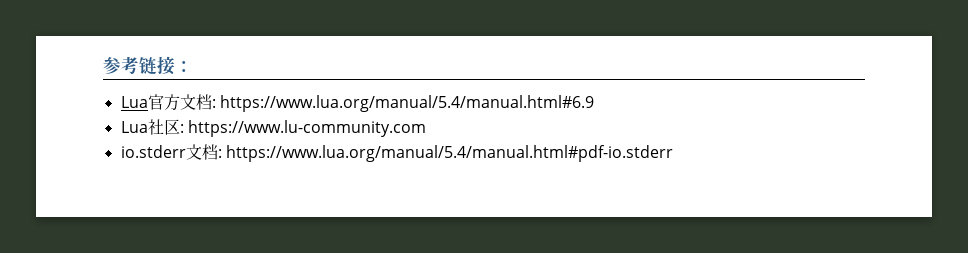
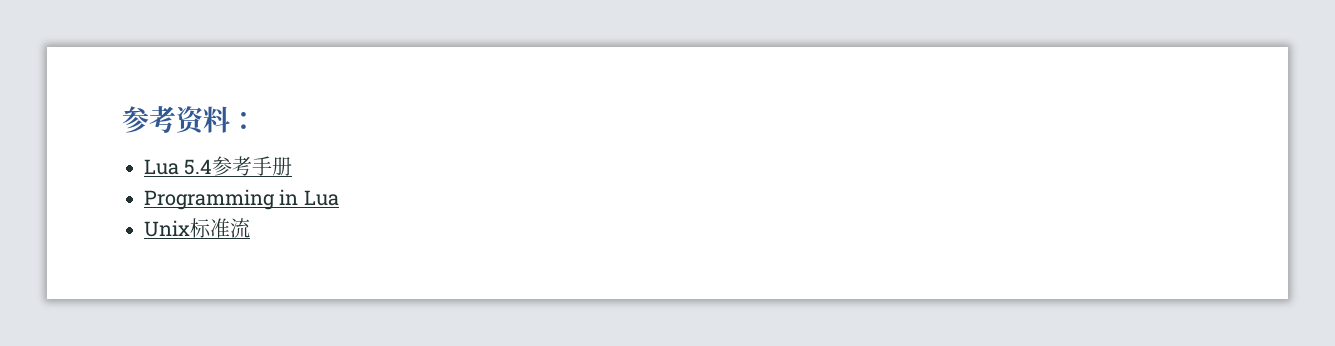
[103,56,175,75] 参考链接 -> [122,106,230,135] 参考资料
[147,94,594,112] [120,119,426,137] [120,144,673,162] 官方文档: https://www.lua.org/manual/5.4/manual.html#6.9 // Lua社区: https://www.lu-community.com // io.stderr文档: https://www.lua.org/manual/5.4/manual.html#pdf-io.stderr -> [184,156,293,176] [144,189,339,210] [144,218,250,238] 5.4参考手册 // Programming in Lua // Unix标准流

